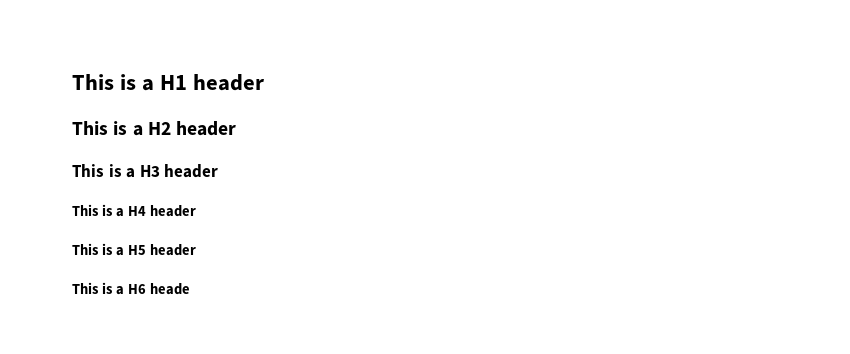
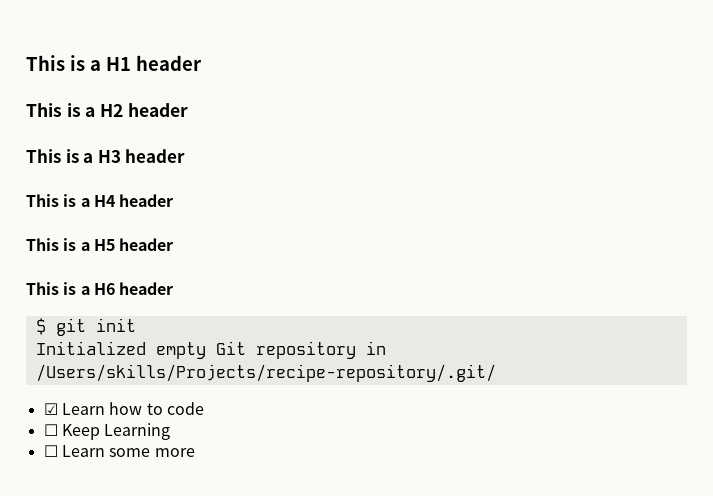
[149,283,190,295] heade -> [119,282,174,295] [35,318,136,336] [35,341,386,359] [35,364,496,382] [43,402,204,415] [43,423,171,440] [43,445,195,457] header // $ git init // Initialized empty Git repository in /Users/skills/Projects/recipe-repository/.git/ // ☑ Learn how to code // ☐ Keep Learning // ☐ Learn some more

